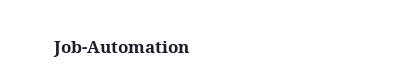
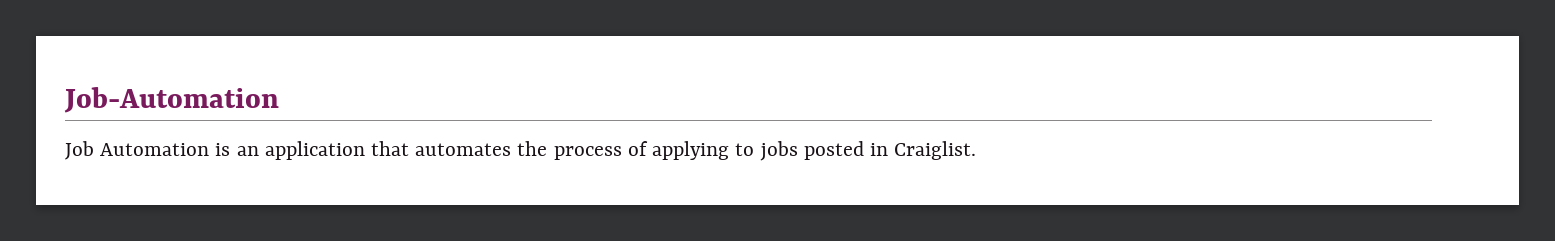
(189, 49) none -> [65,141,977,161] // Job Automation is an application that automates the process of applying to jobs posted in Craiglist.

